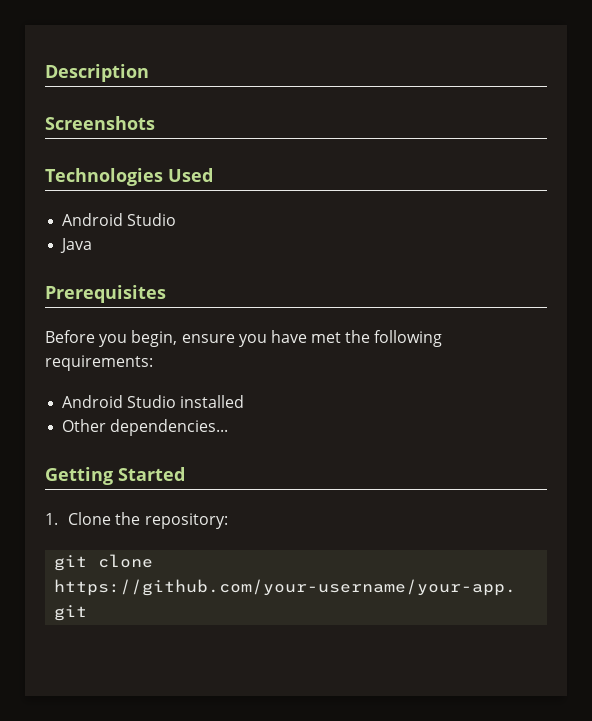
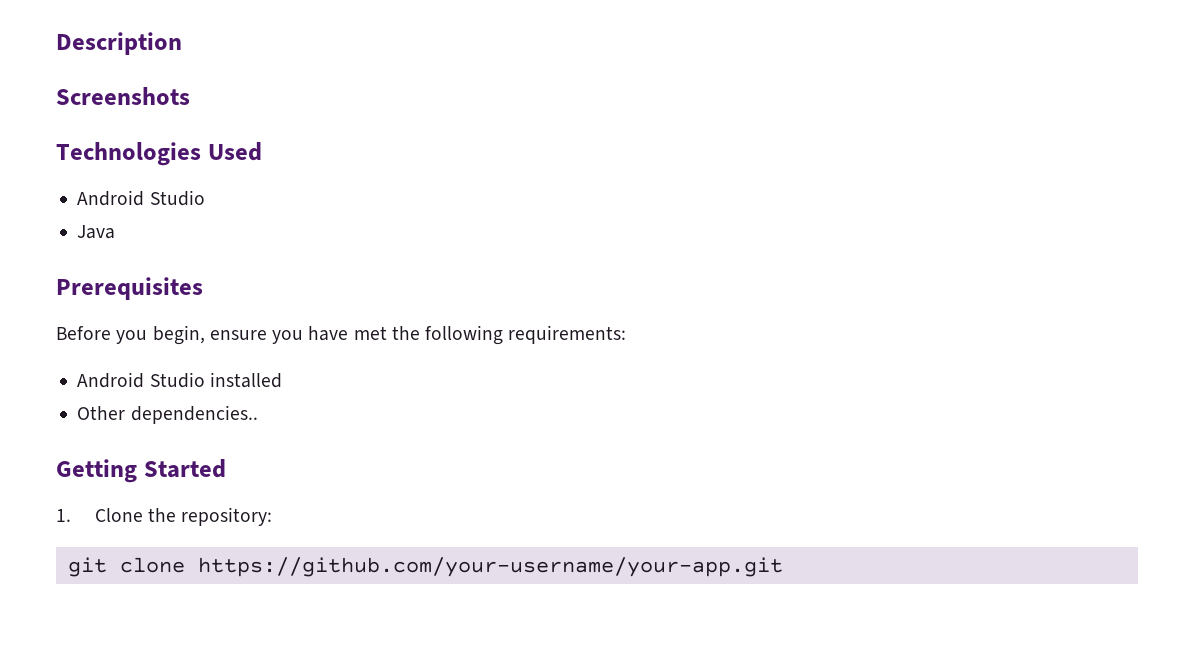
[110,419,229,436] dependencies... -> [130,405,258,424] dependencies..

